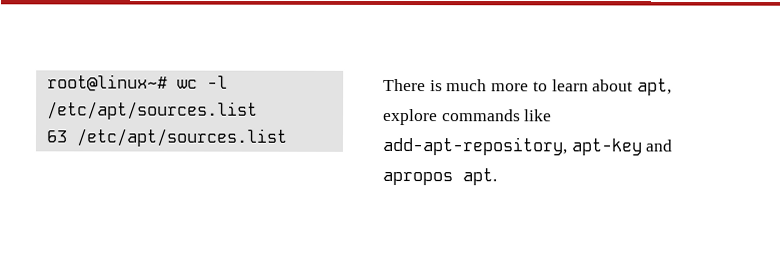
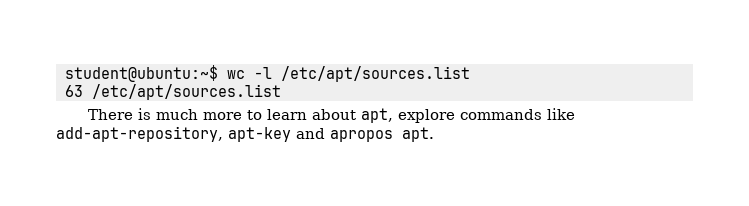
[46,74,168,92] root@linux~# -> [65,65,218,82] student@ubuntu:~$

